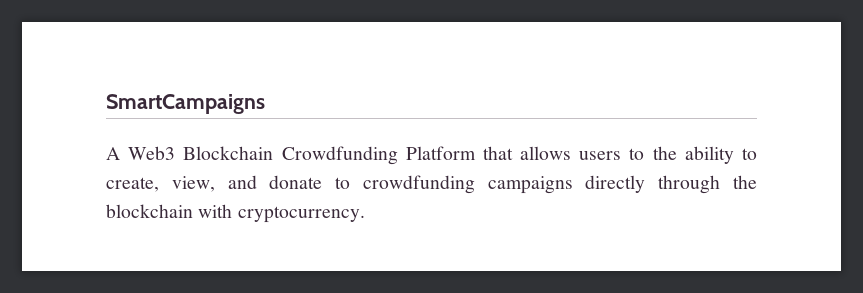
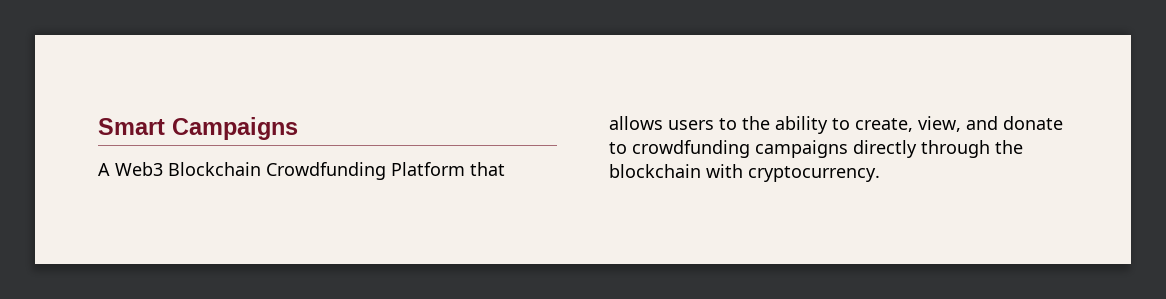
[106,94,265,114] SmartCampaigns -> [98,117,298,140] Smart Campaigns

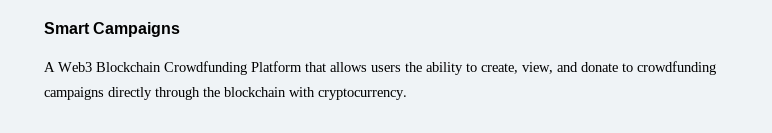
[719,118,737,130] to -> (401, 68) none

